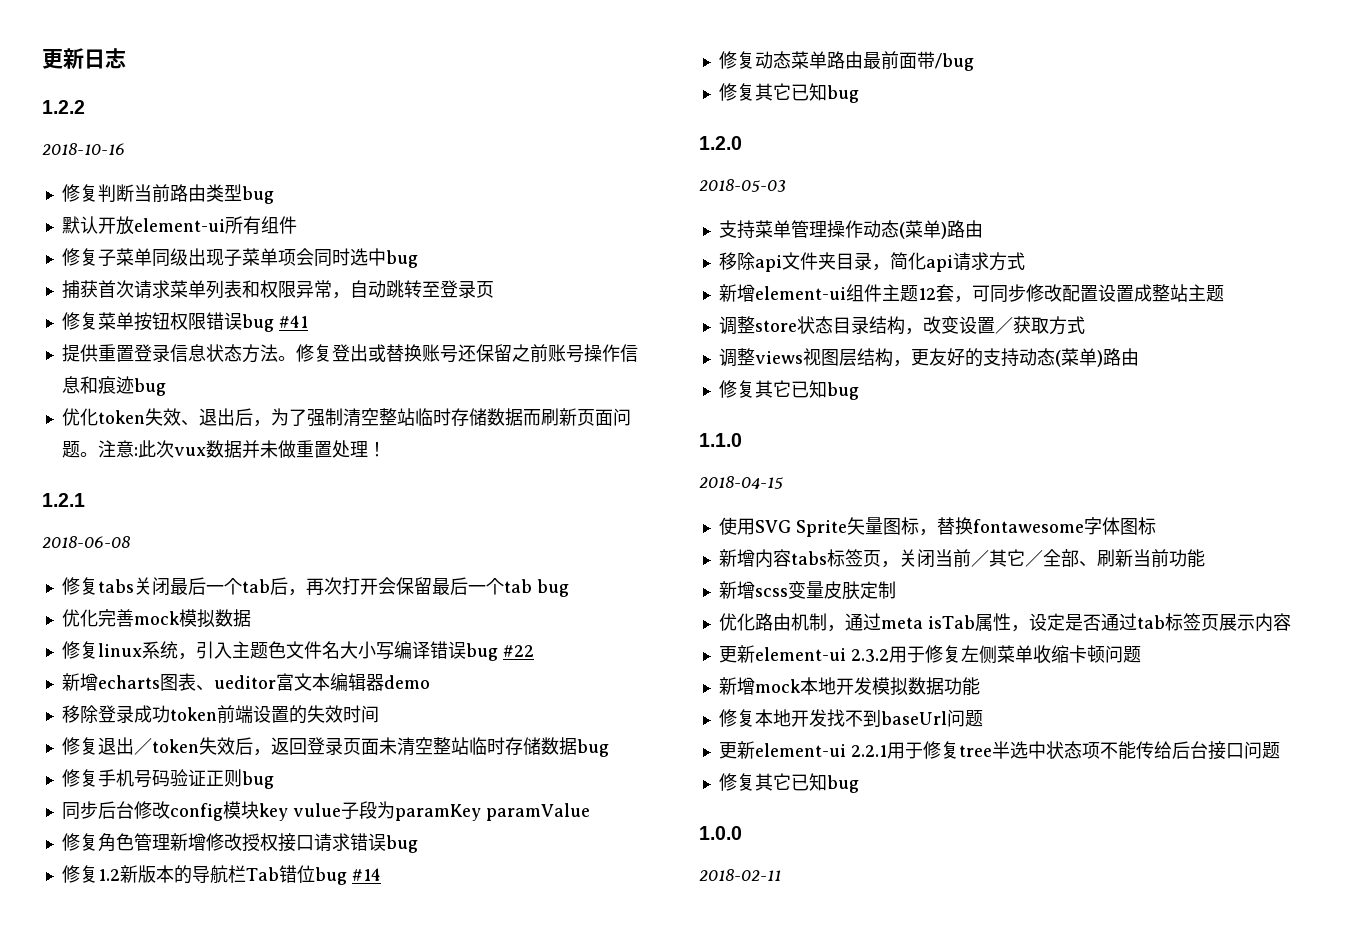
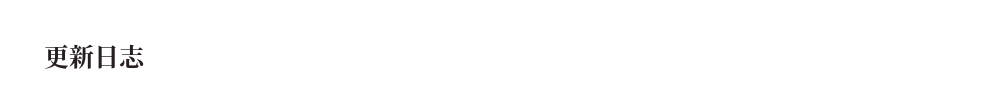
[42,100,85,114] [42,143,125,155] [61,184,274,204] [61,216,297,235] [61,248,418,268] [61,280,494,299] [61,312,308,332] [61,344,638,363] [61,376,166,396] [61,408,631,427] [61,440,386,458] [42,493,85,507] [42,536,130,548] [61,577,569,597] [61,609,251,628] [61,641,534,661] [61,673,430,691] [61,705,379,724] [61,737,609,757] [61,769,274,789] [61,801,590,821] [61,833,418,853] [61,865,381,885] [718,51,974,71] [718,83,859,103] [699,136,742,150] [699,179,786,192] [718,220,983,239] [718,252,1025,272] [718,284,1224,303] [718,316,1085,335] [718,348,1139,367] [718,380,859,400] [699,433,742,447] [699,476,783,489] [718,517,1156,537] [718,549,1205,568] [718,581,896,600] [718,613,1291,632] [718,645,1141,664] [718,677,980,696] [718,709,983,727] [718,741,1280,760] [718,773,859,793] [699,826,742,840] [699,869,781,881] // 1.2.2 // 2018-10-16 // 修复判断当前路由类型bug // 默认开放element-ui所有组件 // 修复子菜单同级出现子菜单项会同时选中bug // 捕获首次请求菜单列表和权限异常，自动跳转至登录页 // 修复菜单按钮权限错误bug #41 // 提供重置登录信息状态方法。修复登出或替换账号还保留之前账号操作信息和痕迹bug // 优化token失效、退出后，为了强制清空整站临时存储数据而刷新页面问题。注意:此次vux数据并未做重置处理！ // 1.2.1 // 2018-06-08 // 修复tabs关闭最后一个tab后，再次打开会保留最后一个tab bug // 优化完善mock模拟数据 // 修复linux系统，引入主题色文件名大小写编译错误bug #22 // 新增echarts图表、ueditor富文本编辑器demo // 移除登录成功token前端设置的失效时间 // 修复退出／token失效后，返回登录页面未清空整站临时存储数据bug // 修复手机号码验证正则bug // 同步后台修改config模块key vulue子段为paramKey paramValue // 修复角色管理新增修改授权接口请求错误bug // 修复1.2新版本的导航栏Tab错位bug #14 // 修复动态菜单路由最前面带/bug // 修复其它已知bug // 1.2.0 // 2018-05-03 // 支持菜单管理操作动态(菜单)路由 // 移除api文件夹目录，简化api请求方式 // 新增element-ui组件主题12套，可同步修改配置设置成整站主题 // 调整store状态目录结构，改变设置／获取方式 // 调整views视图层结构，更友好的支持动态(菜单)路由 // 修复其它已知bug // 1.1.0 // 2018-04-15 // 使用SVG Sprite矢量图标，替换fontawesome字体图标 // 新增内容tabs标签页，关闭当前／其它／全部、刷新当前功能 // 新增scss变量皮肤定制 // 优化路由机制，通过meta isTab属性，设定是否通过tab标签页展示内容 // 更新element-ui 2.3.2用于修复左侧菜单收缩卡顿问题 // 新增mock本地开发模拟数据功能 // 修复本地开发找不到baseUrl问题 // 更新element-ui 2.2.1用于修复tree半选中状态项不能传给后台接口问题 // 修复其它已知bug // 1.0.0 // 2018-02-11 -> (146, 56) none

